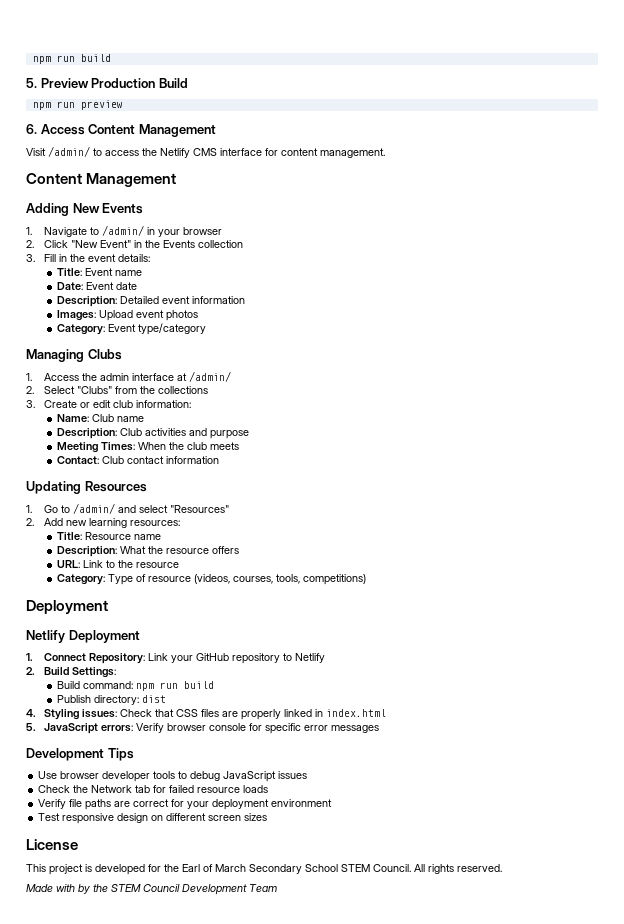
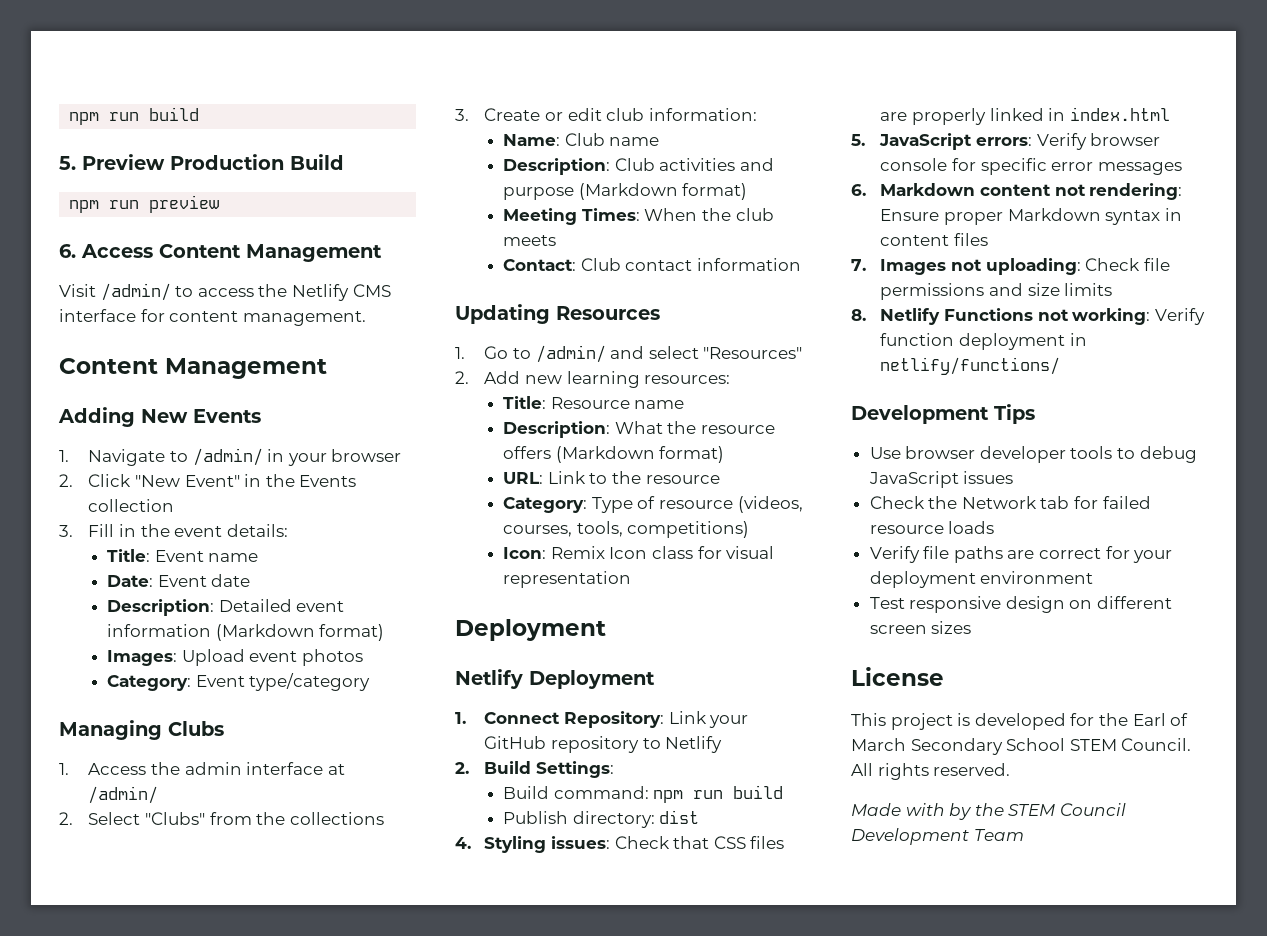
(245, 300) none -> [215,624,385,641] (Markdown format)
(249, 434) none -> [578,183,748,200] (Markdown format)
(239, 550) none -> [555,446,725,463] (Markdown format)
(366, 579) none -> [503,546,775,559] [503,571,632,588] // Icon: Remix Icon class for visual representation
(380, 729) none -> [851,183,1183,200] [880,208,1182,225] [880,233,989,246] [851,258,1170,275] [880,283,1113,300] [851,308,1205,325] [880,333,1087,350] [880,357,1061,375] // 6. Markdown content not rendering: Ensure proper Markdown syntax in content files // 7. Images not uploading: Check file permissions and size limits // 8. Netlify Functions not working: Verify function deployment in netlify/functions/

